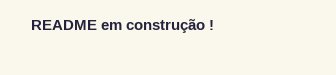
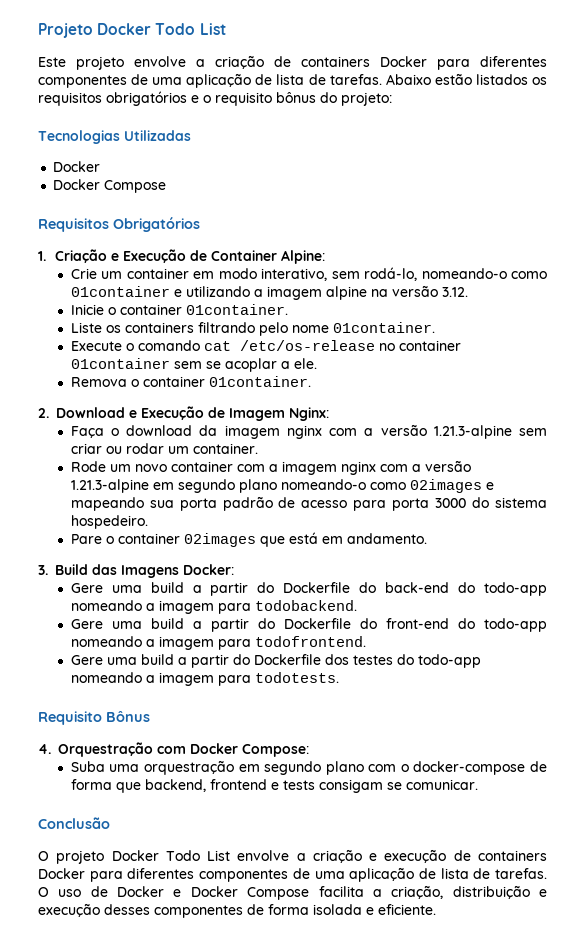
[31,18,215,33] README em construção ! -> [38,23,226,38] [38,55,547,70] [38,73,547,88] [38,91,392,106] [38,130,191,144] [53,161,101,172] [53,179,167,193] [38,217,200,232] [38,249,326,264] [70,267,547,281] [70,285,468,300] [70,304,288,315] [70,322,435,336] [70,340,461,351] [70,358,317,372] [70,376,311,387] [38,406,329,421] [70,424,547,439] [70,443,258,454] [70,460,471,475] [70,479,494,493] [70,496,547,511] [70,515,148,529] [70,532,427,547] [38,564,235,578] [70,582,547,596] [70,600,357,614] [70,618,547,632] [70,636,366,650] [70,654,481,668] [70,672,339,686] [38,711,150,725] [38,742,309,757] [70,760,547,775] [70,779,478,793] [38,817,110,829] [38,849,547,864] [38,867,547,882] [38,885,547,900] [38,903,436,918] Projeto Docker Todo List // Este projeto envolve a criação de containers Docker para diferentes componentes de uma aplicação de lista de tarefas. Abaixo estão listados os requisitos obrigatórios e o requisito bônus do projeto: // Tecnologias Utilizadas // Docker // Docker Compose // Requisitos Obrigatórios // 1. Criação e Execução de Container Alpine: // Crie um container em modo interativo, sem rodá-lo, nomeando-o como 01container e utilizando a imagem alpine na versão 3.12. // Inicie o container 01container. // Liste os containers filtrando pelo nome 01container. // Execute o comando cat /etc/os-release no container 01container sem se acoplar a ele. // Remova o container 01container. // 2. Download e Execução de Imagem Nginx: // Faça o download da imagem nginx com a versão 1.21.3-alpine sem criar ou rodar um container. // Rode um novo container com a imagem nginx com a versão 1.21.3-alpine em segundo plano nomeando-o como 02images e mapeando sua porta padrão de acesso para porta 3000 do sistema hospedeiro. // Pare o container 02images que está em andamento. // 3. Build das Imagens Docker: // Gere uma build a partir do Dockerfile do back-end do todo-app nomeando a imagem para todobackend. // Gere uma build a partir do Dockerfile do front-end do todo-app nomeando a imagem para todofrontend. // Gere uma build a partir do Dockerfile dos testes do todo-app nomeando a imagem para todotests. // Requisito Bônus // 4. Orquestração com Docker Compose: // Suba uma orquestração em segundo plano com o docker-compose de forma que backend, frontend e tests consigam se comunicar. // Conclusão // O projeto Docker Todo List envolve a criação e execução de containers Docker para diferentes componentes de uma aplicação de lista de tarefas. O uso de Docker e Docker Compose facilita a criação, distribuição e execução desses componentes de forma isolada e eficiente.

